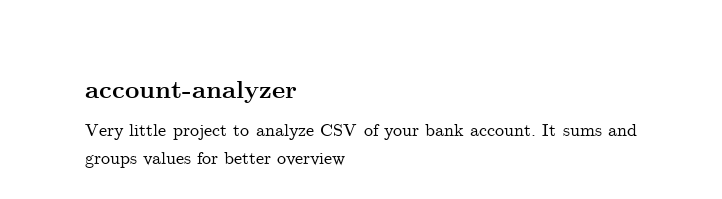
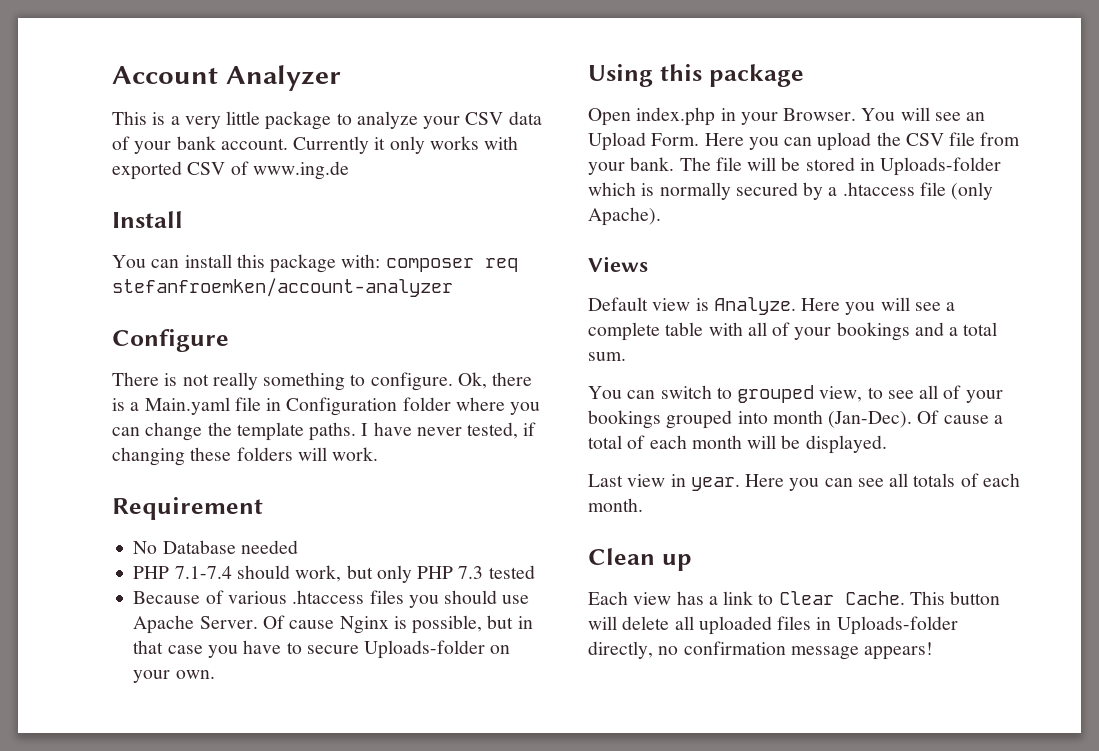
[85,81,297,103] [85,124,637,140] [85,152,345,168] account-analyzer // Very little project to analyze CSV of your bank account. It sums and groups values for better overview -> [112,65,341,91] [112,111,542,130] [112,136,519,154] [112,161,349,180] [112,211,183,228] [112,254,518,273] [112,278,453,297] [112,329,229,352] [112,372,533,391] [112,397,541,416] [112,422,537,441] [112,447,379,466] [112,497,263,520] [133,540,298,554] [133,565,535,583] [133,590,530,608] [133,615,533,634] [133,640,511,659] [133,670,215,683] [588,64,804,87] [588,107,986,126] [588,132,1021,151] [588,157,1002,176] [588,182,994,200] [588,207,661,226] [588,256,648,272] [588,297,956,315] [588,322,998,341] [588,352,626,361] [588,385,1003,403] [588,410,1003,429] [588,435,887,454] [588,473,1020,491] [588,498,643,512] [588,548,692,571] [588,591,1001,605] [588,616,958,635] [588,641,934,660] Account Analyzer // This is a very little package to analyze your CSV data of your bank account. Currently it only works with exported CSV of www.ing.de // Install // You can install this package with: composer req stefanfroemken/account-analyzer // Configure // There is not really something to configure. Ok, there is a Main.yaml file in Configuration folder where you can change the template paths. I have never tested, if changing these folders will work. // Requirement // No Database needed // PHP 7.1-7.4 should work, but only PHP 7.3 tested // Because of various .htaccess files you should use Apache Server. Of cause Nginx is possible, but in that case you have to secure Uploads-folder on your own. // Using this package // Open index.php in your Browser. You will see an Upload Form. Here you can upload the CSV file from your bank. The file will be stored in Uploads-folder which is normally secured by a .htaccess file (only Apache). // Views // Default view is Analyze. Here you will see a complete table with all of your bookings and a total sum. // You can switch to grouped view, to see all of your bookings grouped into month (Jan-Dec). Of cause a total of each month will be displayed. // Last view in year. Here you can see all totals of each month. // Clean up // Each view has a link to Clear Cache. This button will delete all uploaded files in Uploads-folder directly, no confirmation message appears!

